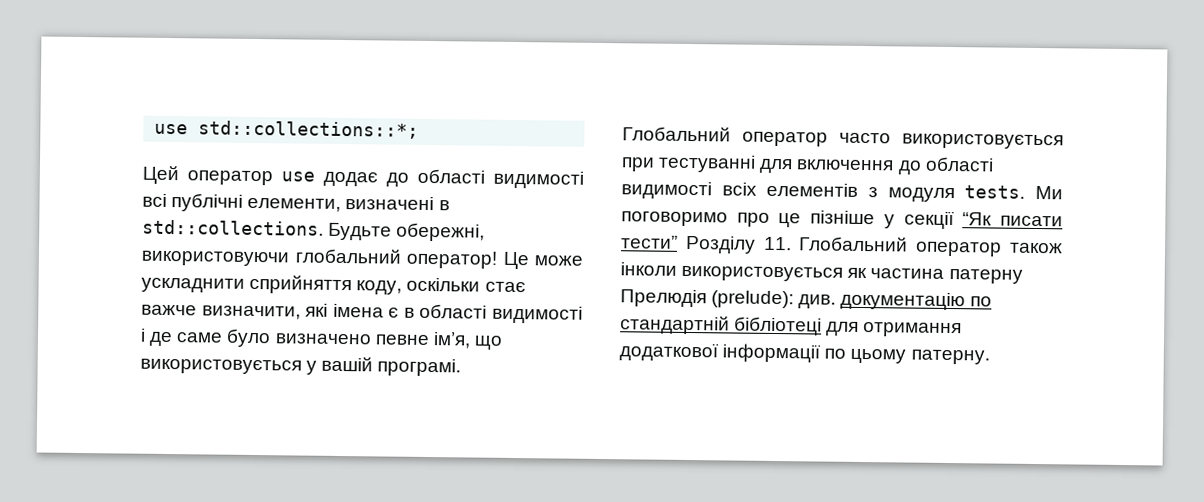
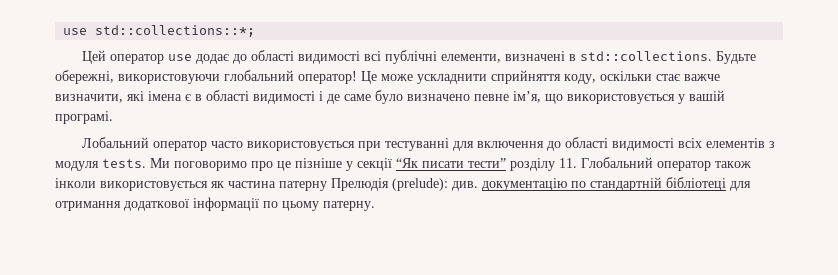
[622,126,731,142] Глобальний -> [81,137,149,148] Лобальний
[684,235,756,254] Розділу -> [510,158,555,171] розділу

